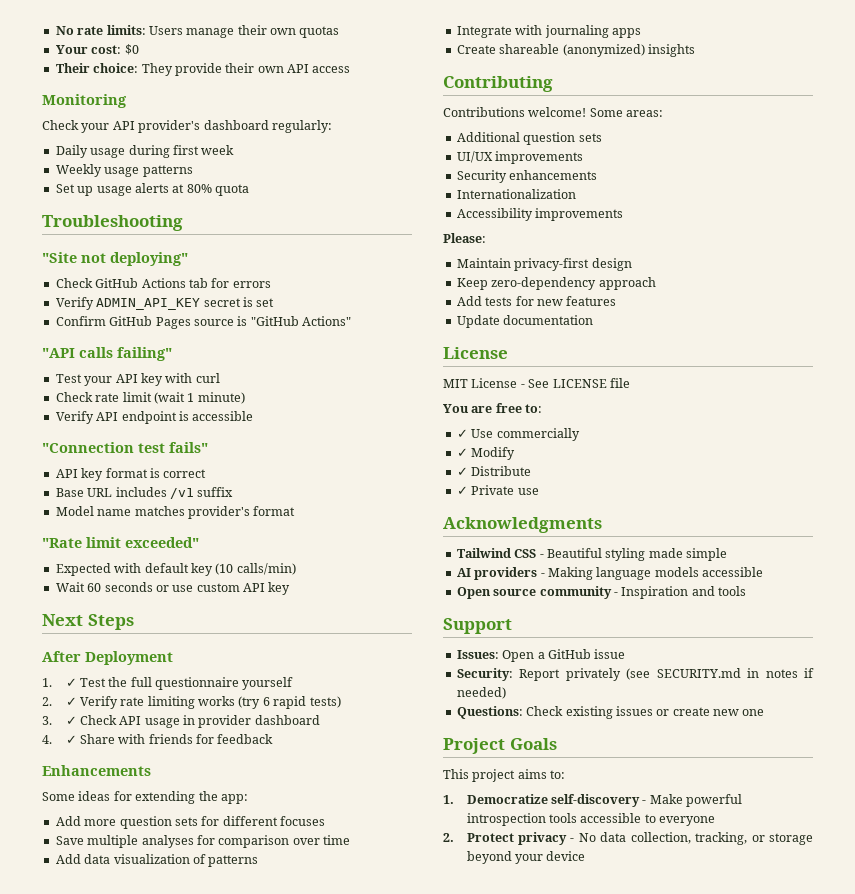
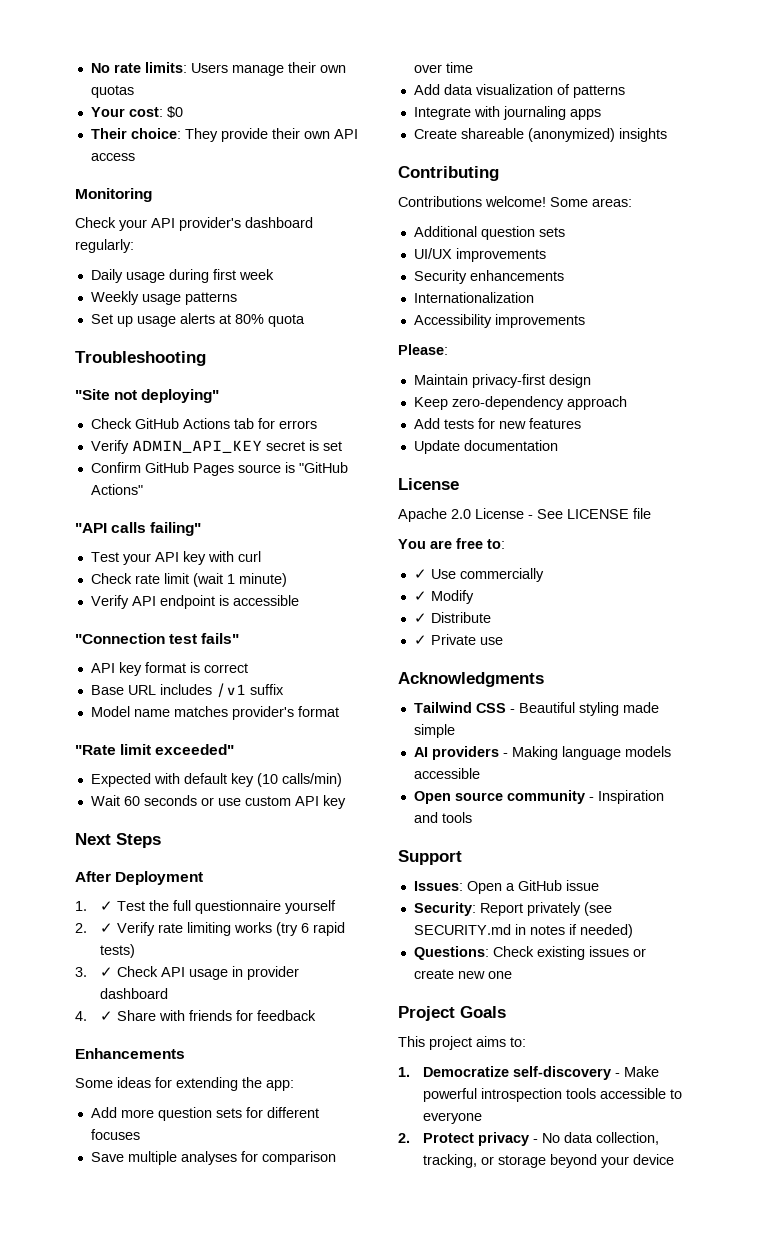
[443,379,468,388] MIT -> [398,508,471,522] Apache 2.0

